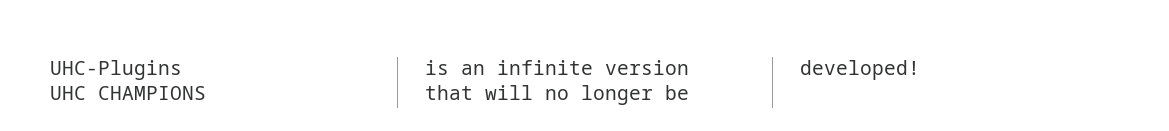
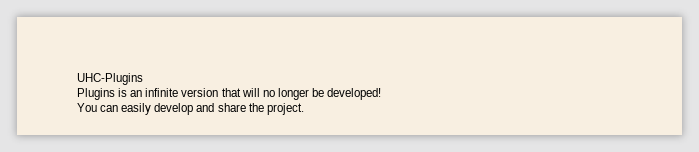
[50,86,206,100] UHC CHAMPIONS // -> [77,88,115,100] Plugins
(920, 70) none -> [77,103,304,115] // You can easily develop and share the project.

